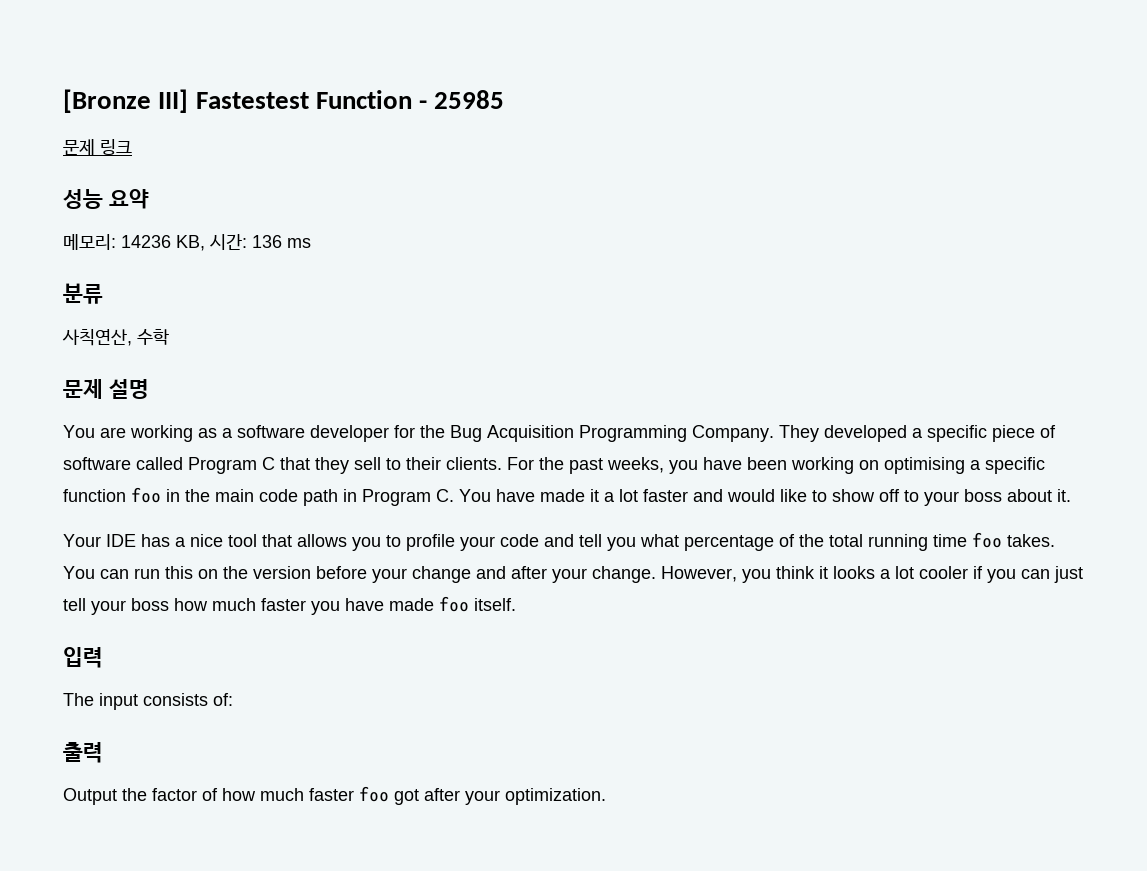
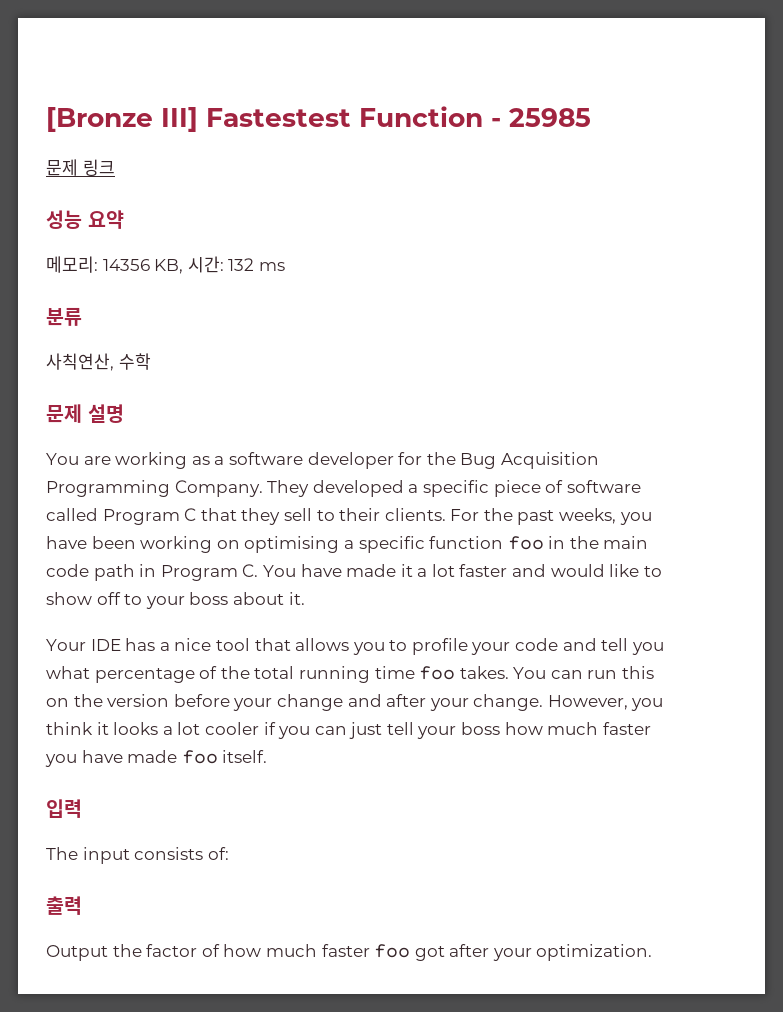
[121,235,171,248] 14236 -> [102,259,150,271] 14356
[252,235,282,248] 136 -> [228,258,255,271] 132

